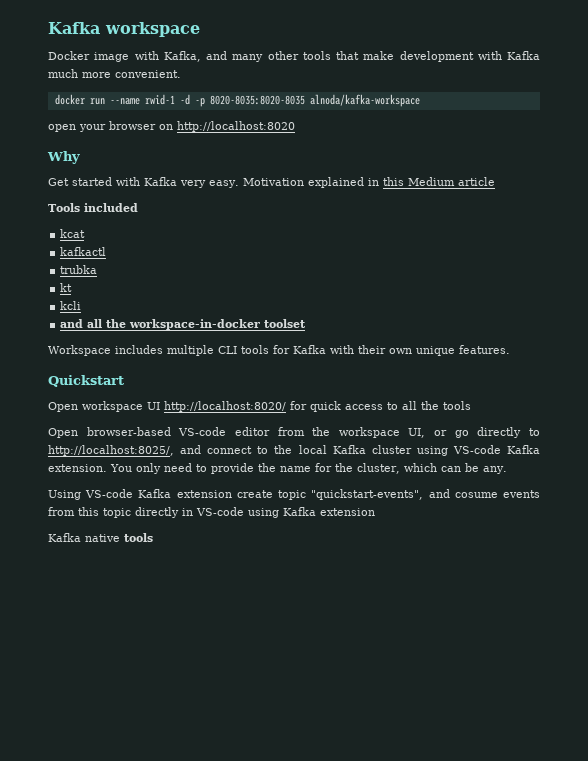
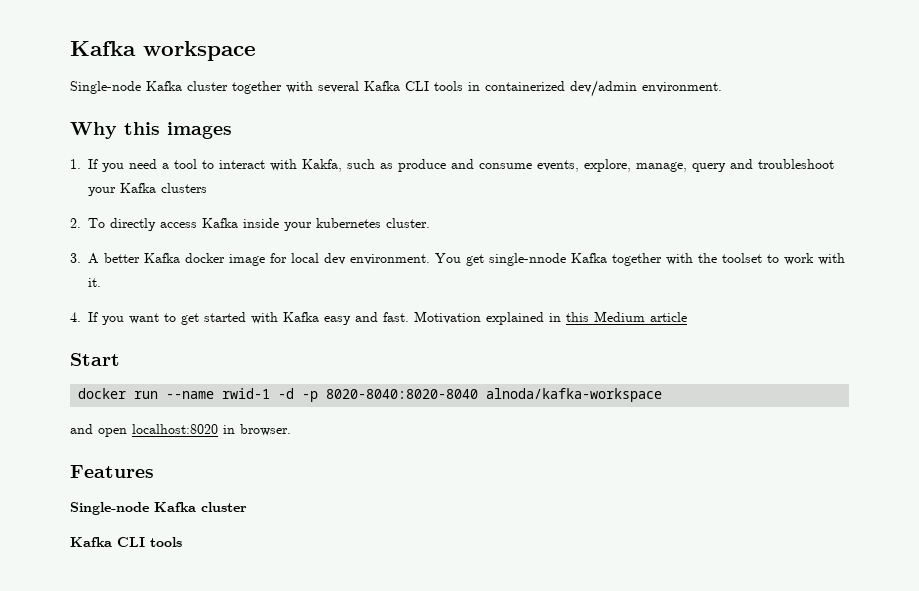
[48,51,540,62] [48,69,181,78] Docker image with Kafka, and many other tools that make development with Kafka much more convenient. -> [70,80,722,97] [70,122,232,139] [70,159,834,172] [88,183,207,196] [70,218,430,231] [70,253,845,266] [88,278,101,287] [70,311,687,325] [70,353,120,366] Single-node Kafka cluster together with several Kafka CLI tools in containerized dev/admin environment. // Why this images // 1. If you need a tool to interact with Kakfa, such as produce and consume events, explore, manage, query and troubleshoot your Kafka clusters // 2. To directly access Kafka inside your kubernetes cluster. // 3. A better Kafka docker image for local dev environment. You get single-nnode Kafka together with the toolset to work with it. // 4. If you want to get started with Kafka easy and fast. Motivation explained in this Medium article // Start
[209,95,305,105] 8020-8035:8020-8035 -> [326,389,479,399] 8020-8040:8020-8040
[48,121,295,132] [47,151,80,164] [48,177,495,188] [48,203,138,212] [60,229,86,238] [60,247,107,256] [60,265,98,274] [60,283,73,292] [60,301,82,310] [60,319,307,330] [48,345,510,356] [48,375,124,387] [48,401,471,412] [48,427,540,438] [48,445,541,456] [48,463,507,474] [48,489,540,500] [48,507,375,518] [48,533,120,542] open your browser on http://localhost:8020 // Why // Get started with Kafka very easy. Motivation explained in this Medium article // Tools included // kcat // kafkactl // trubka // kt // kcli // and all the workspace-in-docker toolset // Workspace includes multiple CLI tools for Kafka with their own unique features. // Quickstart // Open workspace UI http://localhost:8020/ for quick access to all the tools // Open browser-based VS-code editor from the workspace UI, or go directly to http://localhost:8025/, and connect to the local Kafka cluster using VS-code Kafka extension. You only need to provide the name for the cluster, which can be any. // Using VS-code Kafka extension create topic "quickstart-events", and cosume events from this topic directly in VS-code using Kafka extension // Kafka native -> [70,424,291,437] [70,465,154,478] [70,502,247,515] [70,537,145,547] and open localhost:8020 in browser. // Features // Single-node Kafka cluster // Kafka CLI

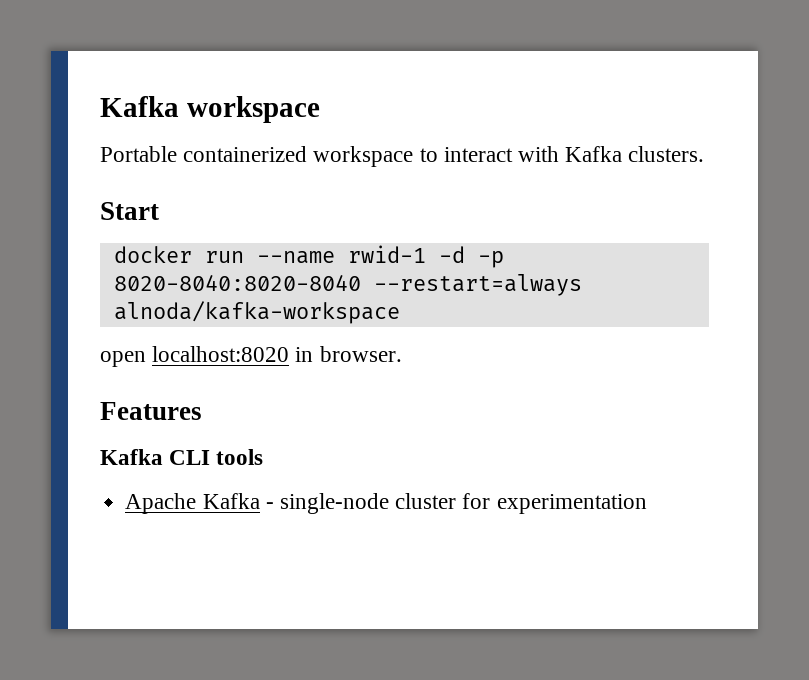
[70,80,722,97] [70,122,232,139] [70,159,834,172] [88,183,207,196] [70,218,430,231] [70,253,845,266] [88,278,101,287] [70,311,687,325] Single-node Kafka cluster together with several Kafka CLI tools in containerized dev/admin environment. // Why this images // 1. If you need a tool to interact with Kakfa, such as produce and consume events, explore, manage, query and troubleshoot your Kafka clusters // 2. To directly access Kafka inside your kubernetes cluster. // 3. A better Kafka docker image for local dev environment. You get single-nnode Kafka together with the toolset to work with it. // 4. If you want to get started with Kafka easy and fast. Motivation explained in this Medium article -> [100,146,705,167] Portable containerized workspace to interact with Kafka clusters.
(479, 394) none -> [373,274,582,296] --restart=always
[70,424,93,434] and -> (400, 312) none
[70,502,247,515] [70,537,182,547] // Single-node Kafka cluster // Kafka CLI tools -> [100,449,264,465] [125,493,647,514] // Kafka CLI tools // Apache Kafka - single-node cluster for experimentation

